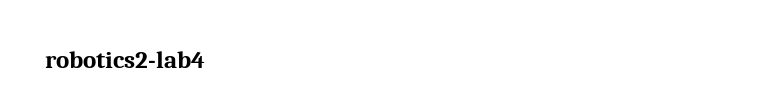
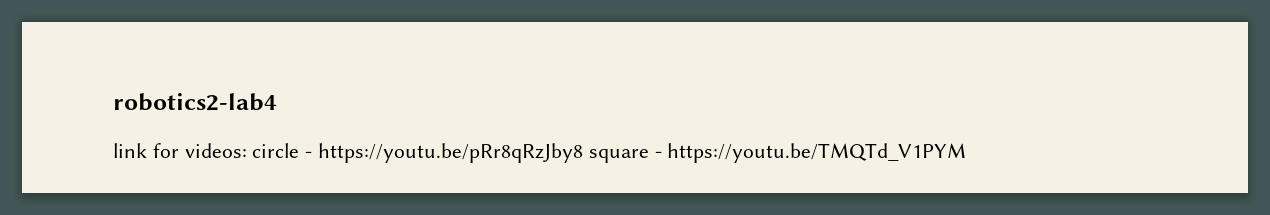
(205, 59) none -> [113,143,967,163] // link for videos: circle - https://youtu.be/pRr8qRzJby8 square - https://youtu.be/TMQTd_V1PYM

